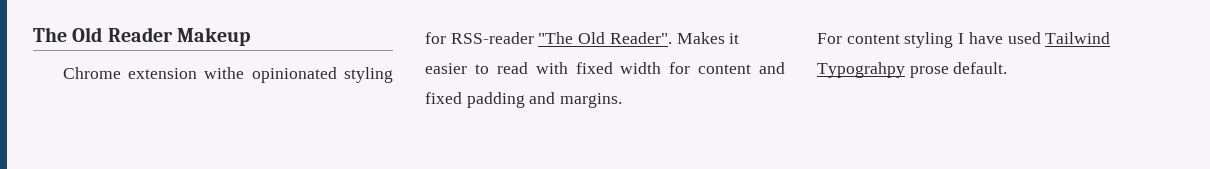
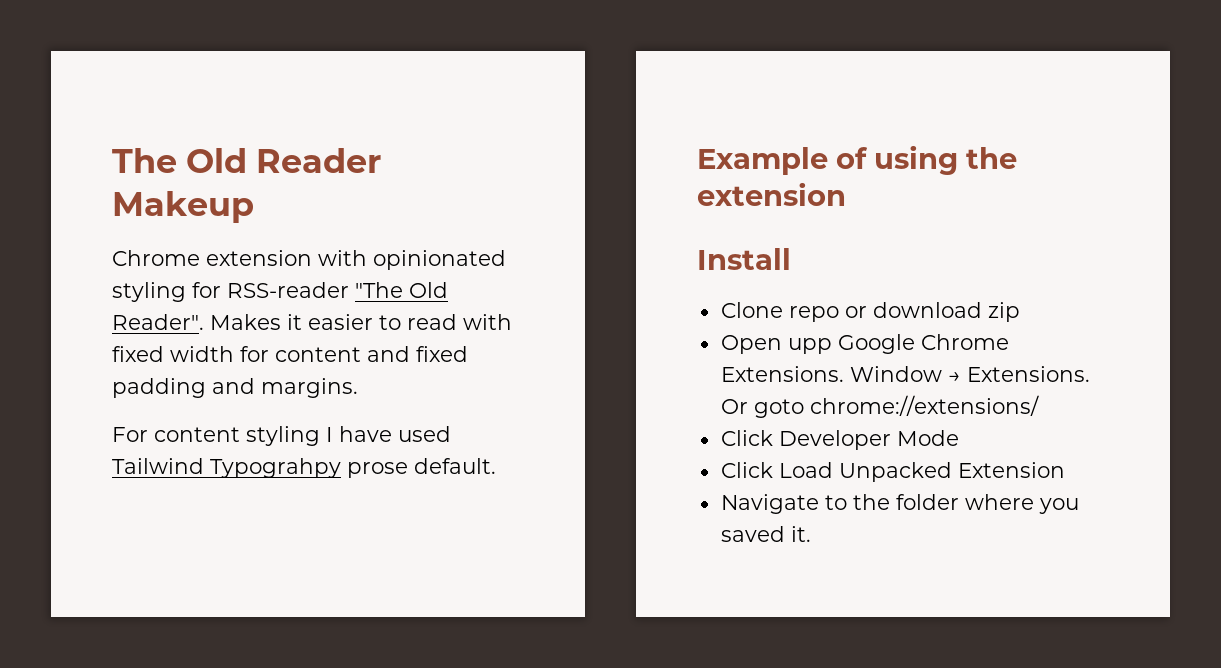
[204,67,245,79] withe -> [318,250,367,266] with
(1008, 68) none -> [697,145,1017,175] [697,182,846,206] [697,248,791,270] [720,302,1020,322] [720,334,1009,354] [720,366,1090,382] [720,395,1039,418] [720,430,959,450] [720,462,1065,482] [720,494,1079,514] [720,526,811,542] // Example of using the extension // Install // Clone repo or download zip // Open upp Google Chrome Extensions. Window → Extensions. Or goto chrome://extensions/ // Click Developer Mode // Click Load Unpacked Extension // Navigate to the folder where you saved it.

